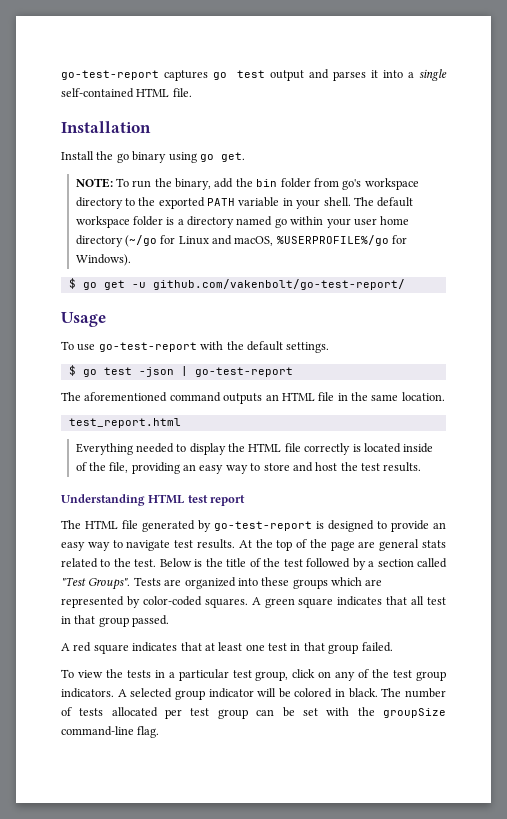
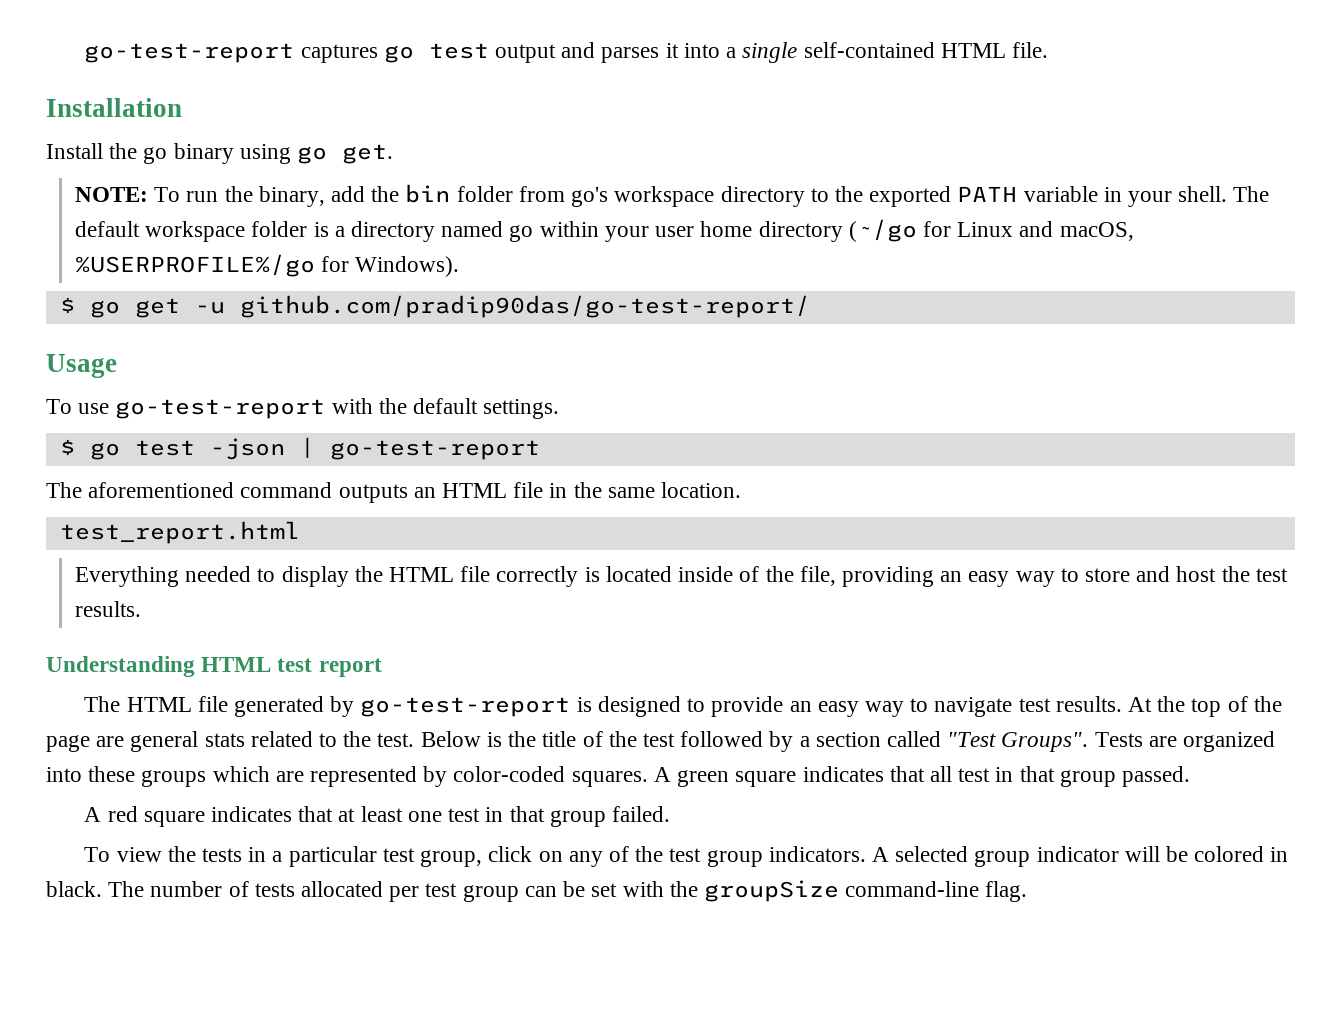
[152,279,405,290] github.com/vakenbolt/go-test-report/ -> [239,295,810,318] github.com/pradip90das/go-test-report/

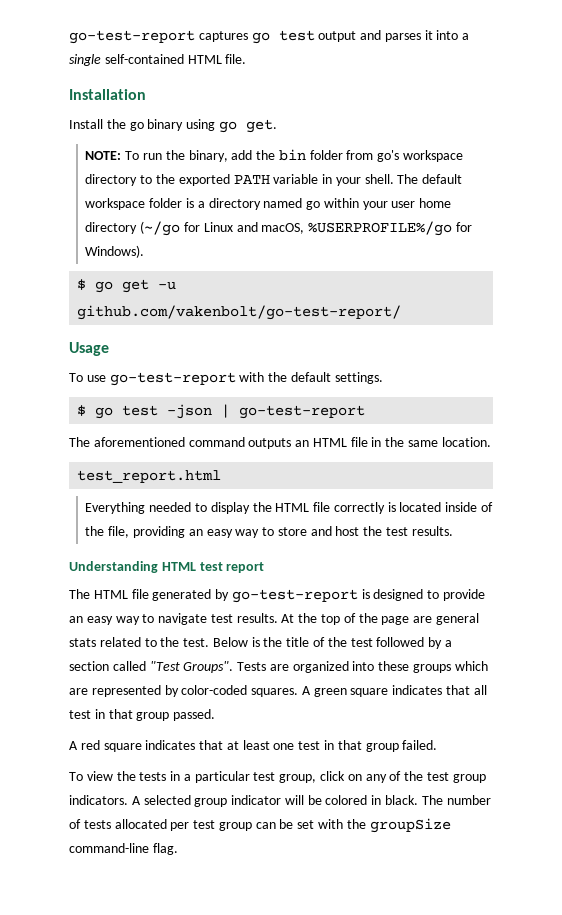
[239,295,810,318] github.com/pradip90das/go-test-report/ -> [77,305,402,320] github.com/vakenbolt/go-test-report/

